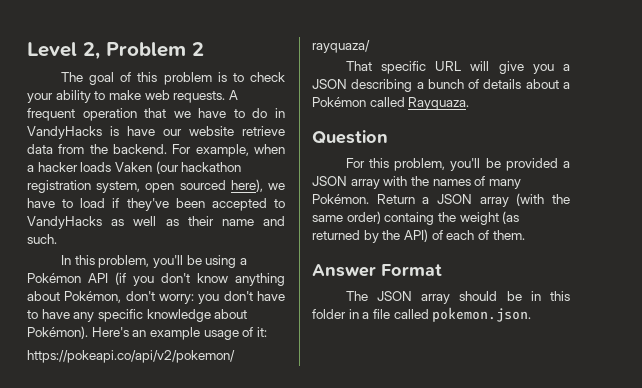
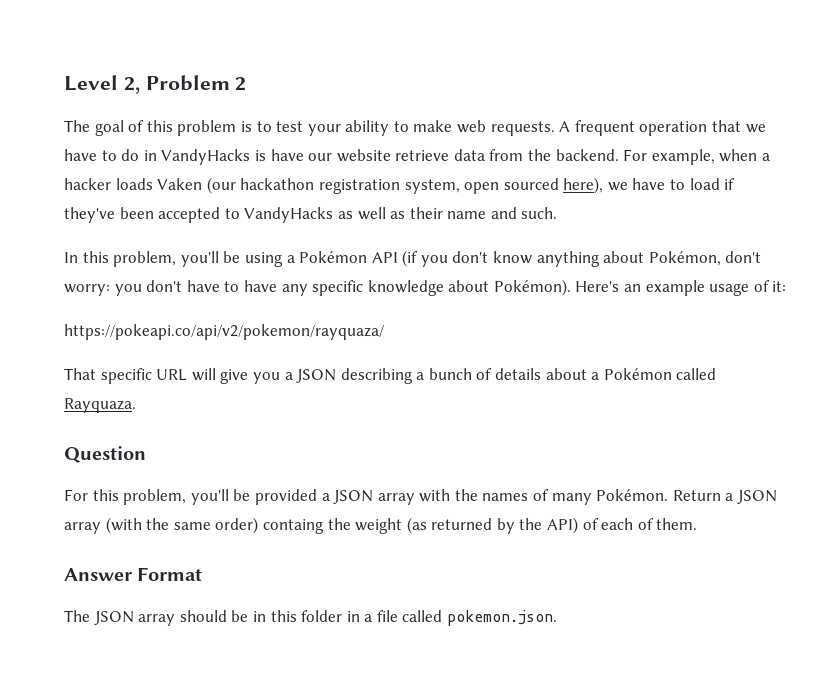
[250,72,285,82] check -> [276,121,304,132] test

